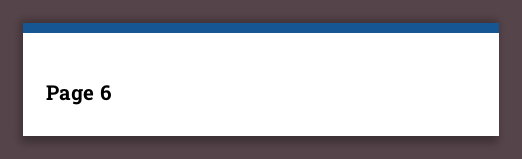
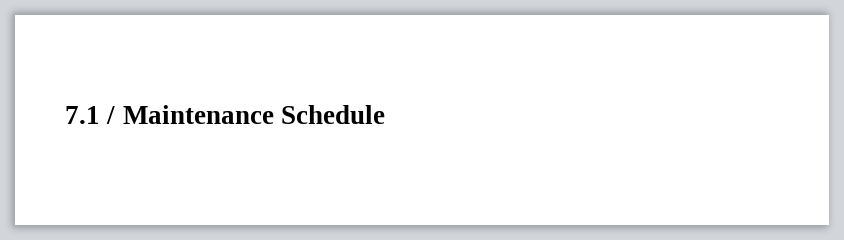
[46,85,112,105] Page 6 -> [65,105,385,124] 7.1 / Maintenance Schedule

